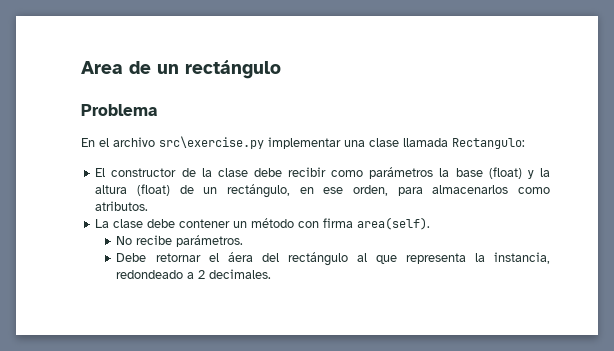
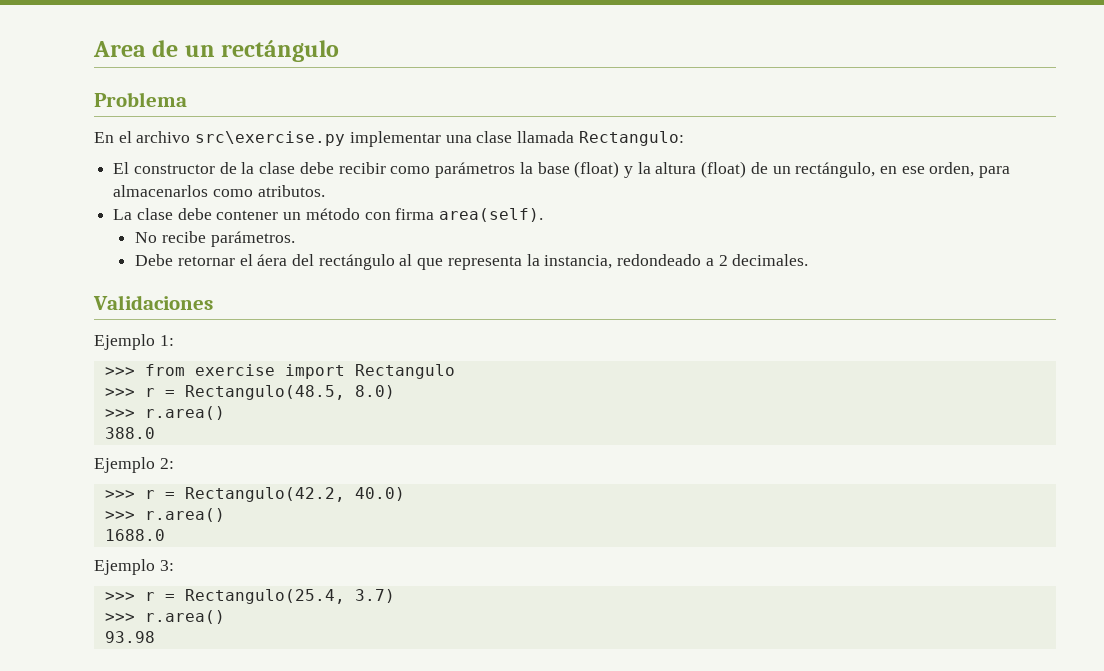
(272, 274) none -> [93,295,213,310] [94,334,174,350] [104,364,455,379] [104,385,395,400] [104,406,225,420] [104,427,155,439] [94,457,174,473] [104,487,405,502] [104,508,225,522] [104,529,165,541] [94,559,174,575] [104,589,395,604] [104,610,225,624] [104,631,155,643] // Validaciones // Ejemplo 1: // >>> from exercise import Rectangulo // >>> r = Rectangulo(48.5, 8.0) // >>> r.area() // 388.0 // Ejemplo 2: // >>> r = Rectangulo(42.2, 40.0) // >>> r.area() // 1688.0 // Ejemplo 3: // >>> r = Rectangulo(25.4, 3.7) // >>> r.area() // 93.98

